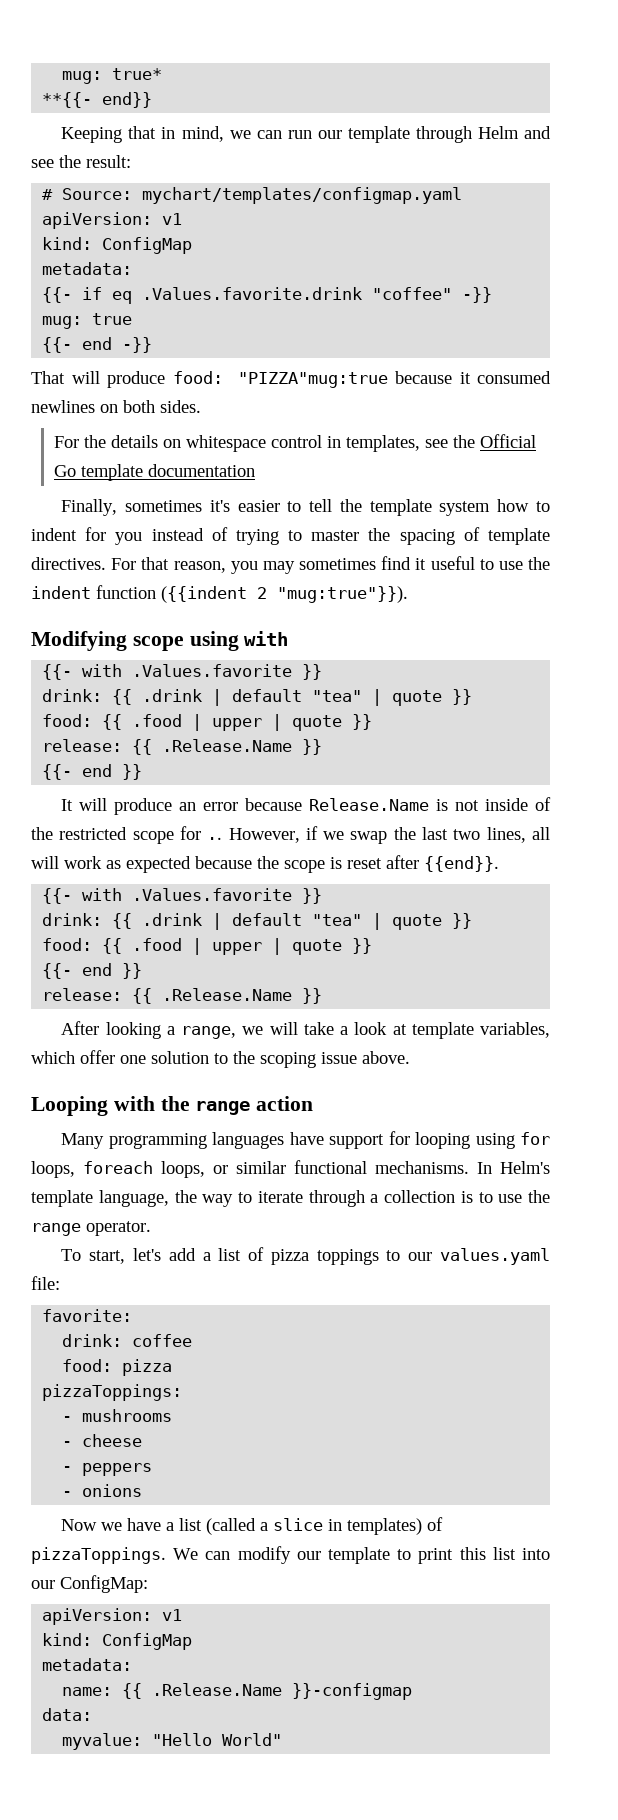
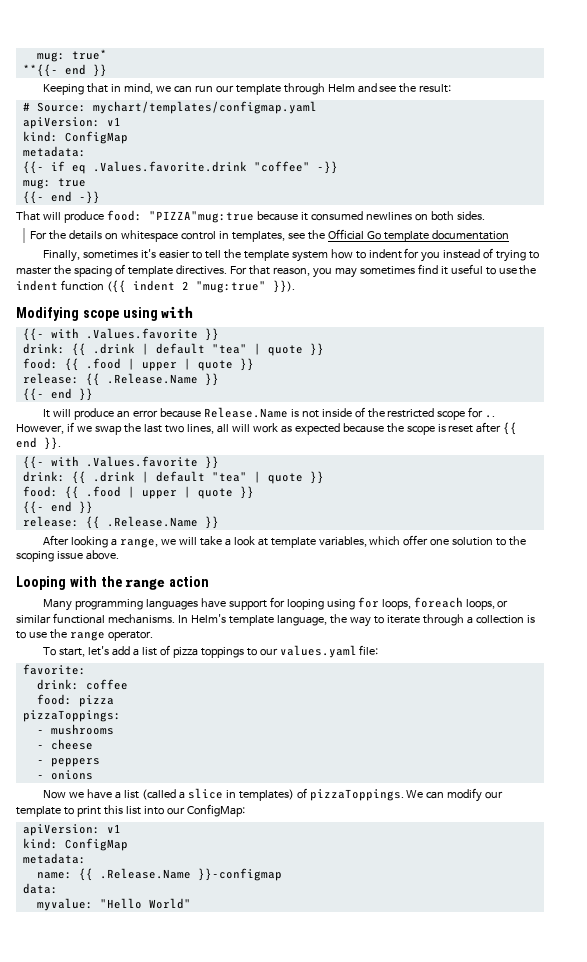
[102,92,153,108] end}} -> [64,64,107,77] end }}
[161,586,408,603] ({{indent 2 "mug:true"}}). -> [106,280,295,293] ({{ indent 2 "mug:true" }}).
[424,856,499,872] {{end}}. -> [503,422,518,435] [16,437,61,450] {{ end }}.

